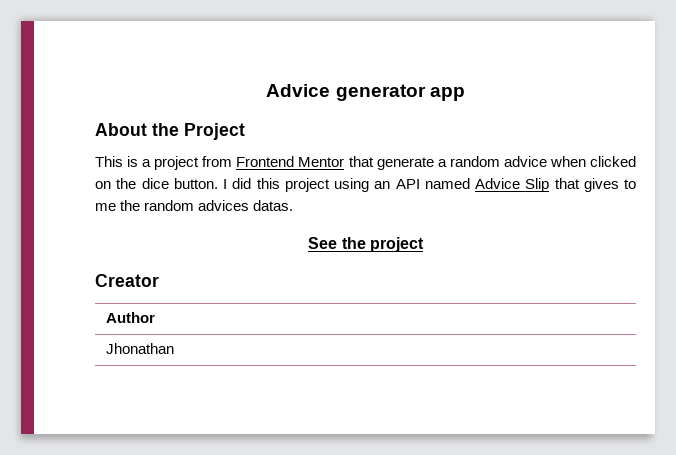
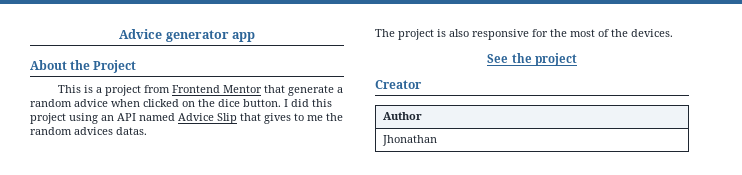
(294, 205) none -> [375,29,673,40] // The project is also responsive for the most of the devices.

